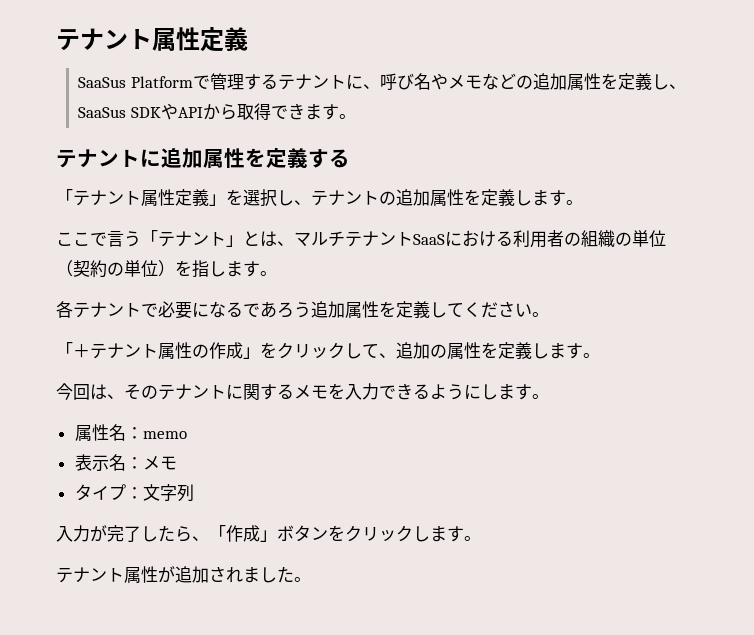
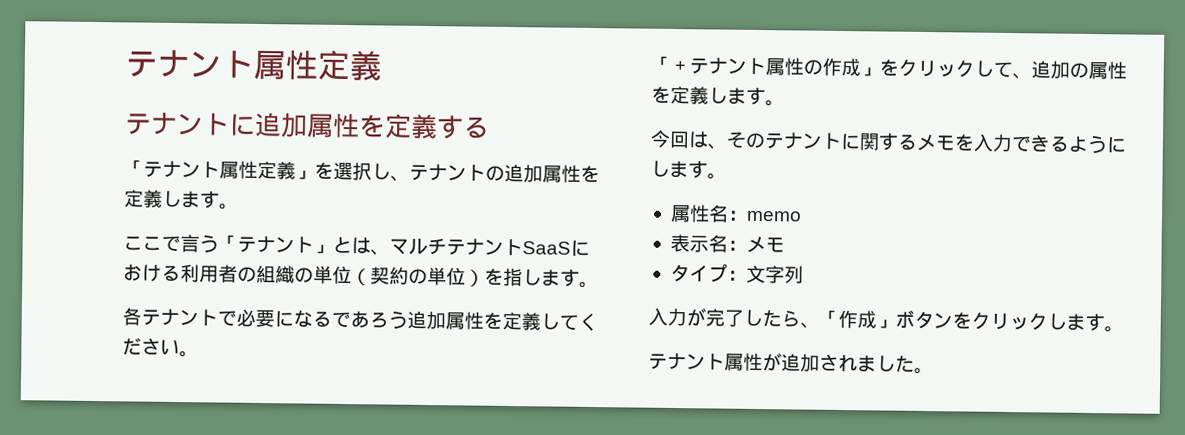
[56,27,248,52] [78,73,686,90] [78,103,356,120] テナント属性定義 // SaaSus Platformで管理するテナントに、呼び名やメモなどの追加属性を定義し、SaaSus SDKやAPIから取得できます。 -> [125,49,382,81] テナント属性定義

